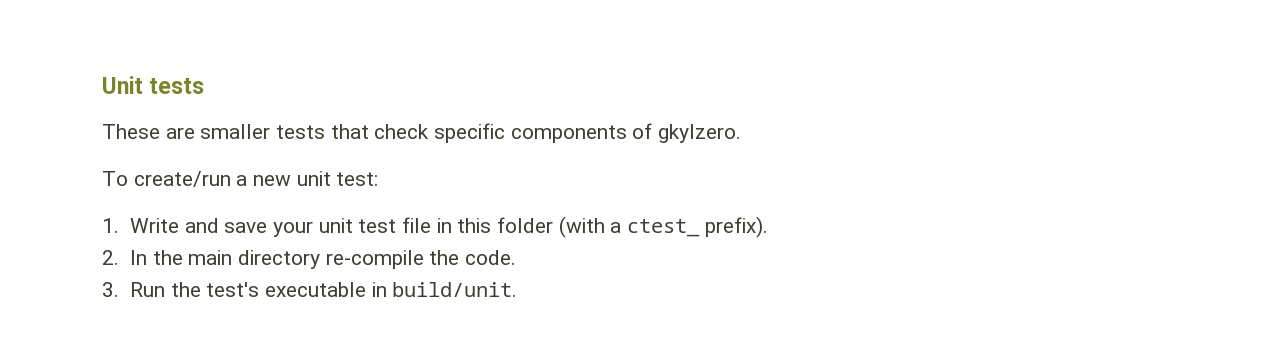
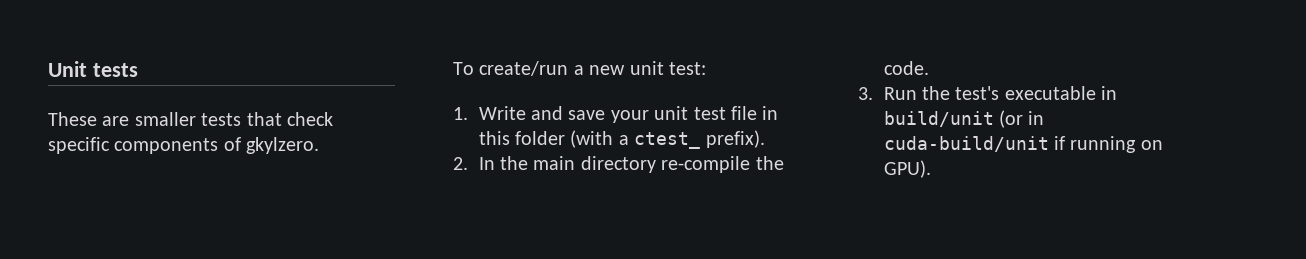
[392,282,518,297] build/unit. -> [883,110,1045,128] [883,136,1163,153] [883,160,931,178] build/unit (or in cuda-build/unit if running on GPU).

